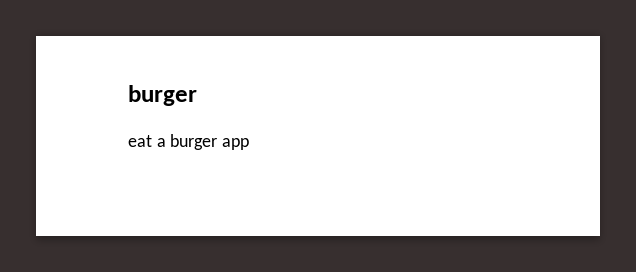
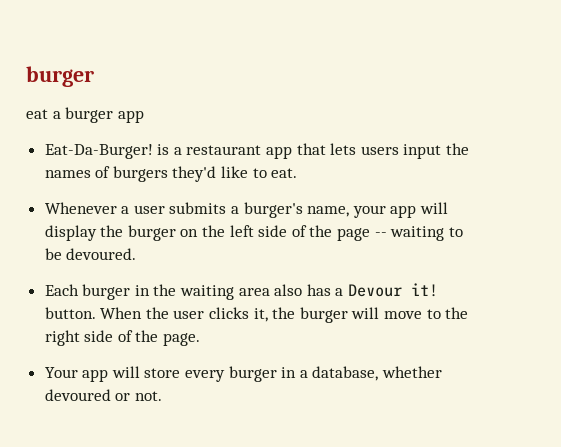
(250, 144) none -> [44,143,470,159] [44,166,298,182] [44,202,449,218] [44,225,463,241] [44,248,137,260] [44,283,439,300] [44,307,469,323] [44,330,201,346] [44,366,443,382] [44,389,162,401] // Eat-Da-Burger! is a restaurant app that lets users input the names of burgers they'd like to eat. // Whenever a user submits a burger's name, your app will display the burger on the left side of the page -- waiting to be devoured. // Each burger in the waiting area also has a Devour it! button. When the user clicks it, the burger will move to the right side of the page. // Your app will store every burger in a database, whether devoured or not.

